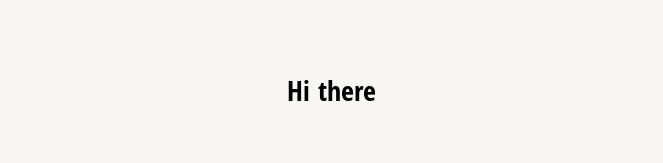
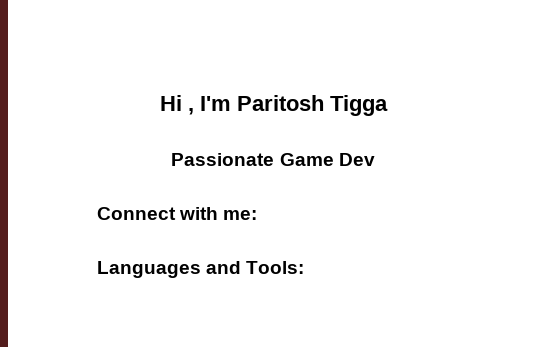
[317,80,376,101] there -> [187,95,388,116] [171,153,375,166] [97,207,258,220] [97,261,305,278] , I'm Paritosh Tigga // Passionate Game Dev // Connect with me: // Languages and Tools:

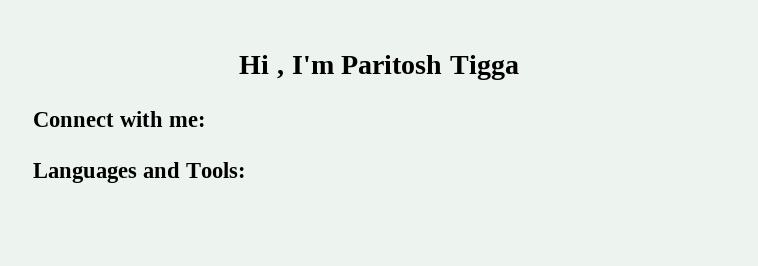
[171,153,375,166] // Passionate Game Dev -> (519, 67) none

